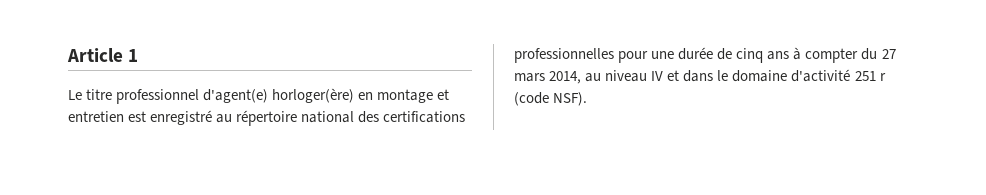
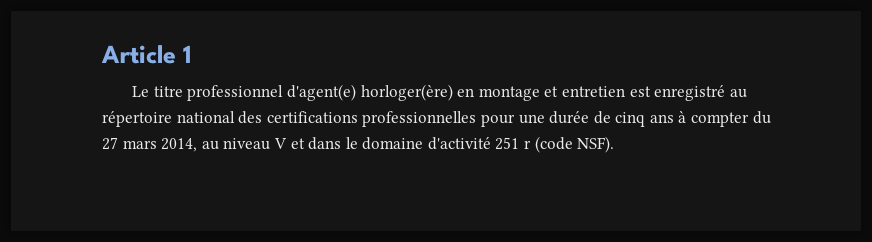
[651,71,664,81] IV -> [273,138,287,149] V

